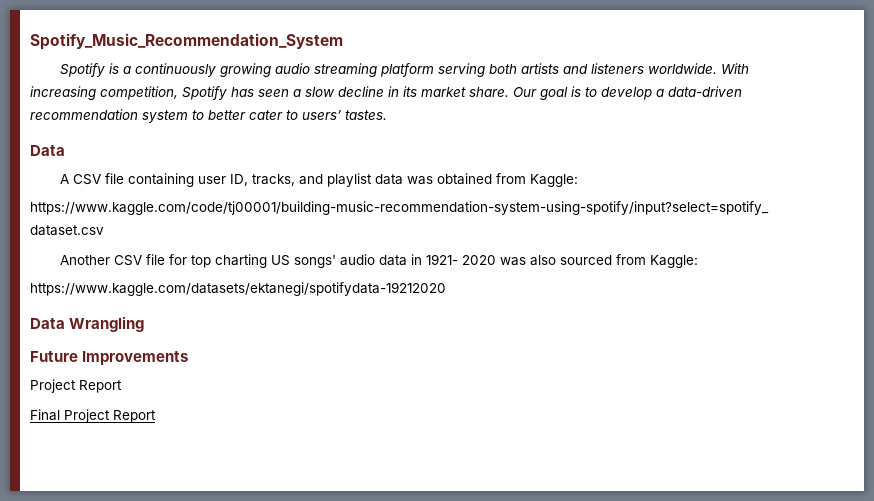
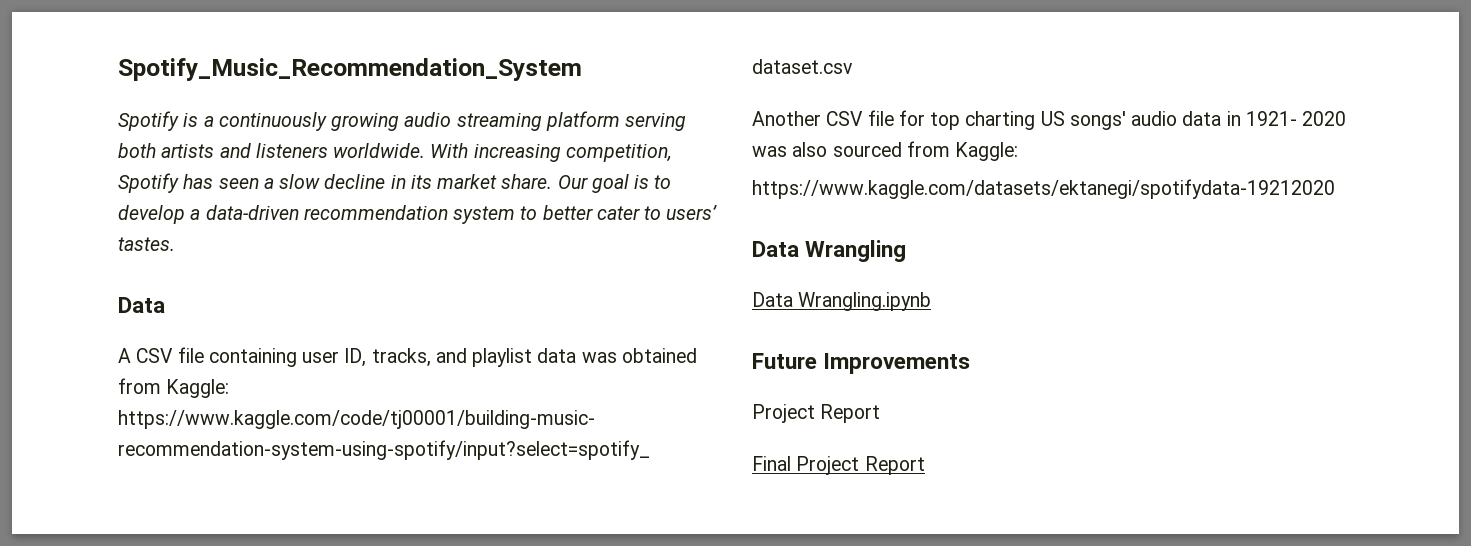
(145, 324) none -> [752,292,932,311] // Data Wrangling.ipynb

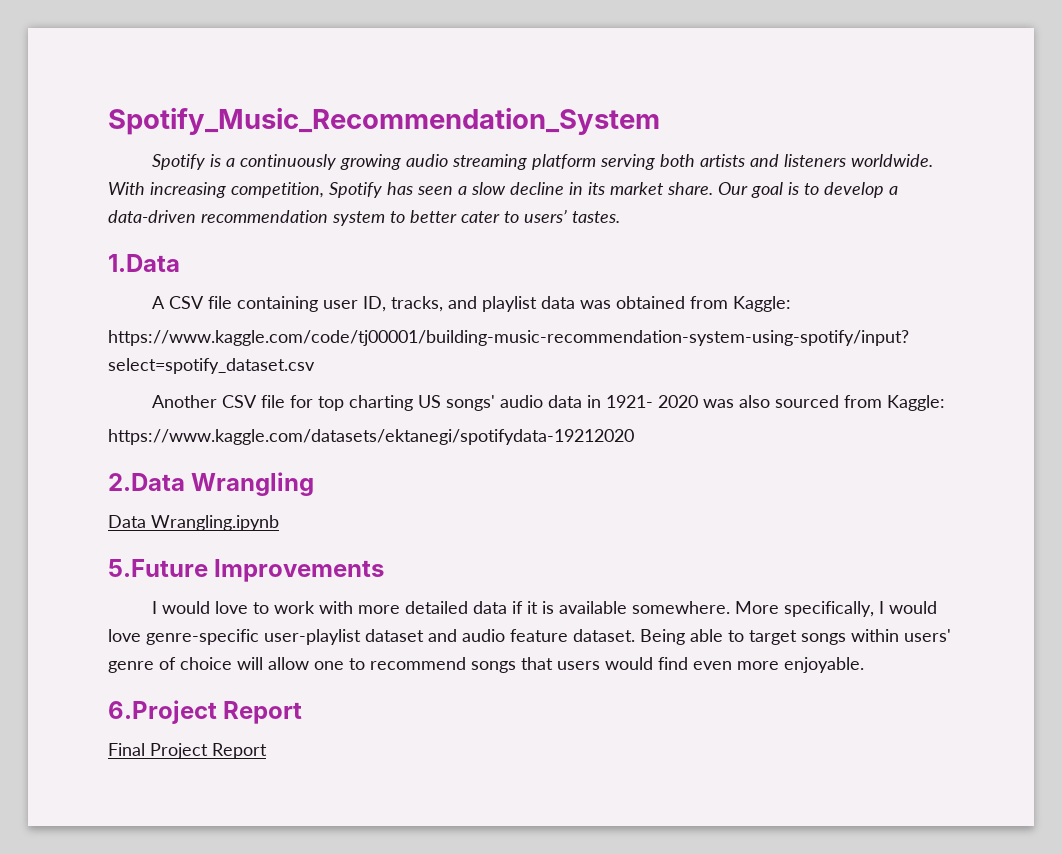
[118,297,165,313] Data -> [108,254,180,272] 1.Data
[752,241,799,257] Data -> [108,473,185,491] 2.Data
[752,353,817,369] Future -> [108,559,208,577] 5.Future
[752,404,815,423] Project -> [151,601,937,617] [108,629,951,645] [108,657,864,673] [108,700,217,724] I would love to work with more detailed data if it is available somewhere. More specifically, I would love genre-specific user-playlist dataset and audio feature dataset. Being able to target songs within users' genre of choice will allow one to recommend songs that users would find even more enjoyable. // 6.Project

